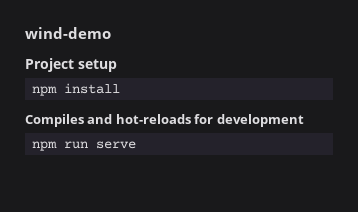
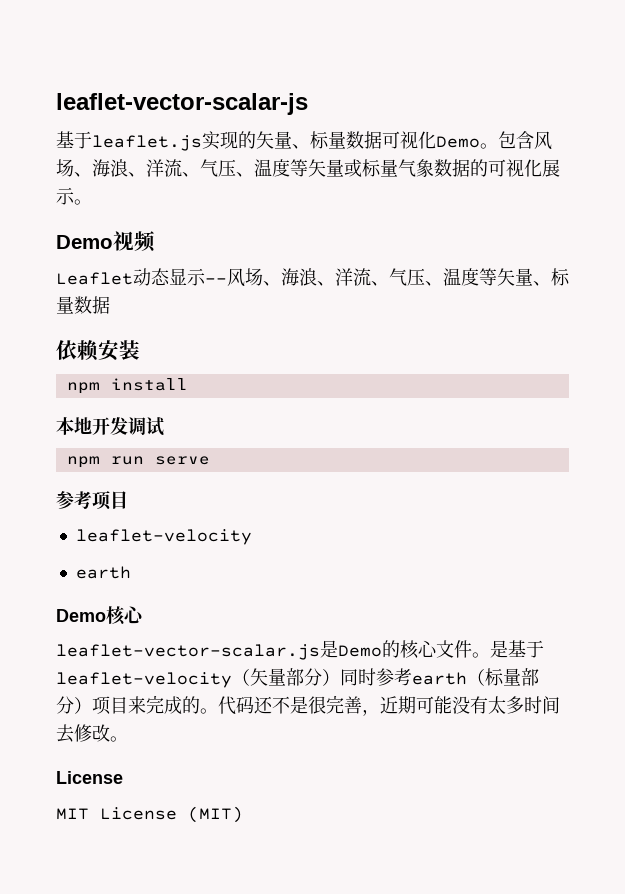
[25,27,111,39] [25,58,117,72] [31,83,120,96] [25,114,304,127] [31,141,136,151] wind-demo // Project setup // npm install // Compiles and hot-reloads for development // npm run serve -> [56,93,308,115] [56,131,552,151] [56,159,560,177] [56,187,92,205] [56,231,156,252] [56,268,570,287] [56,296,110,314] [56,340,140,361] [66,378,188,394] [56,417,164,436] [66,456,210,468] [56,491,128,510] [75,529,252,545] [75,566,131,579] [56,606,145,625] [56,640,544,660] [56,668,539,688] [56,695,560,716] [56,724,128,743] [56,771,123,784] [56,806,243,823] leaflet-vector-scalar-js // 基于leaflet.js实现的矢量、标量数据可视化Demo。包含风场、海浪、洋流、气压、温度等矢量或标量气象数据的可视化展示。 // Demo视频 // Leaflet动态显示--风场、海浪、洋流、气压、温度等矢量、标量数据 // 依赖安装 // npm install // 本地开发调试 // npm run serve // 参考项目 // leaflet-velocity // earth // Demo核心 // leaflet-vector-scalar.js是Demo的核心文件。是基于leaflet-velocity（矢量部分）同时参考earth（标量部分）项目来完成的。代码还不是很完善，近期可能没有太多时间去修改。 // License // MIT License (MIT)

